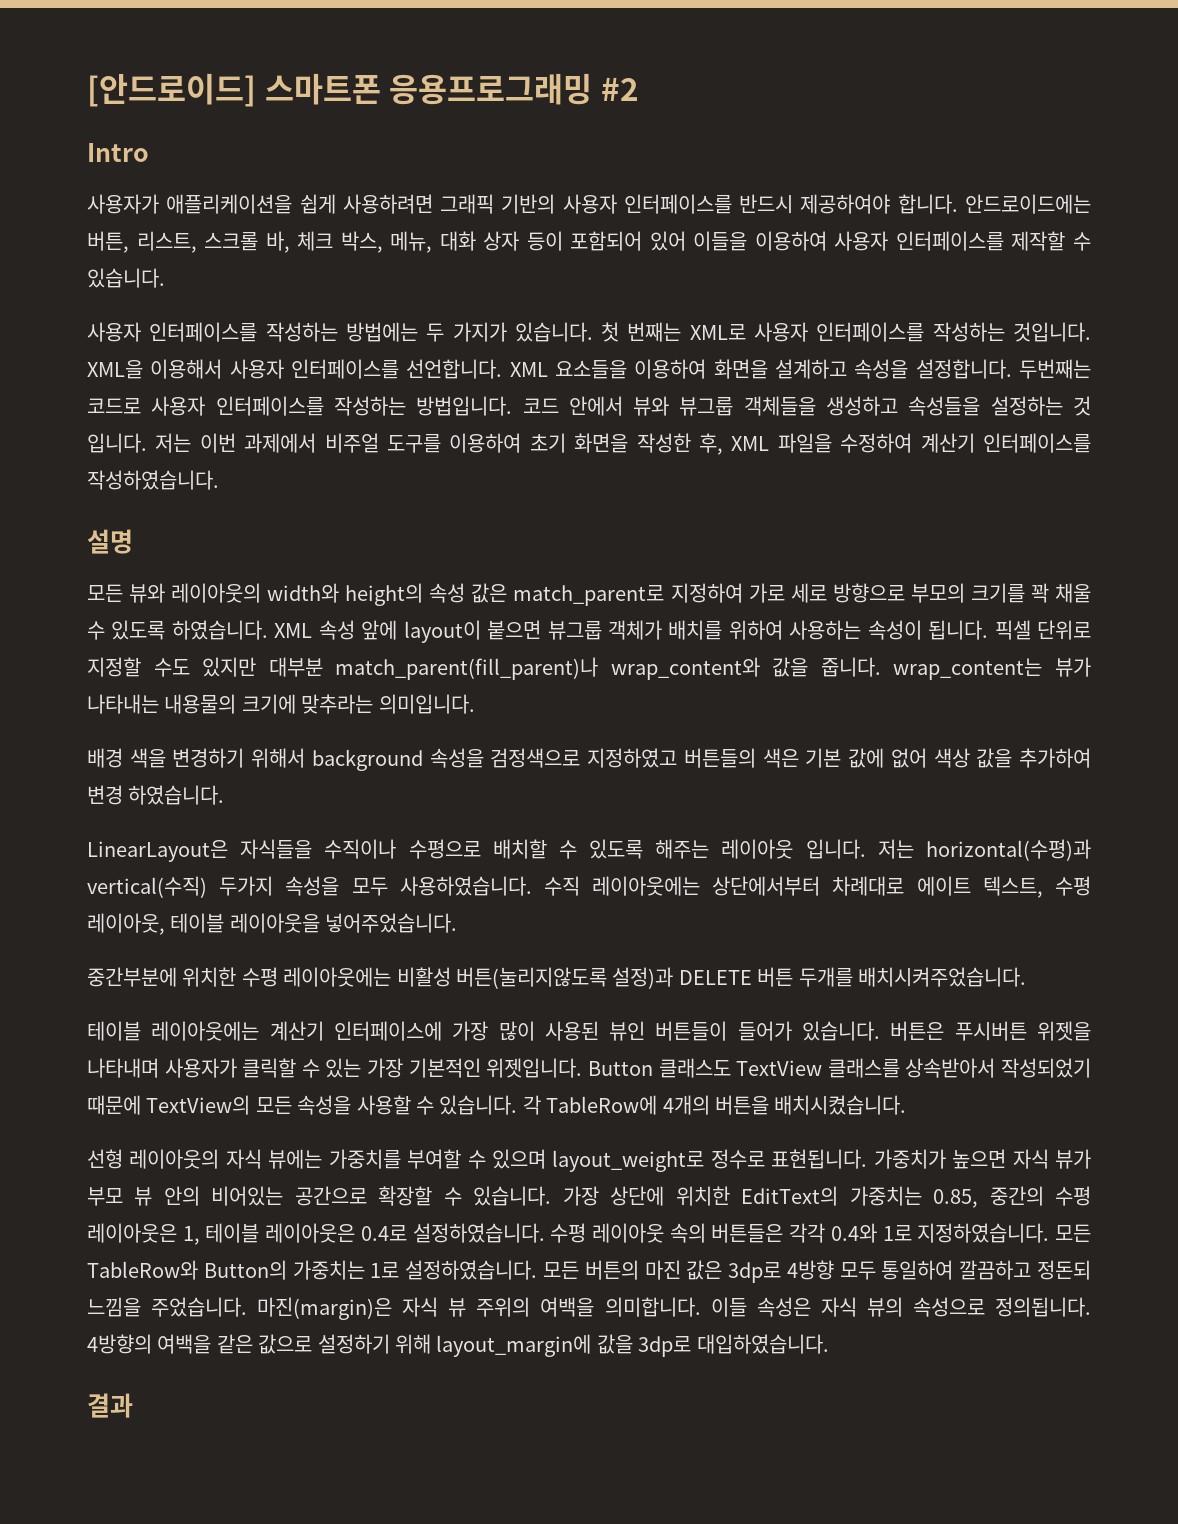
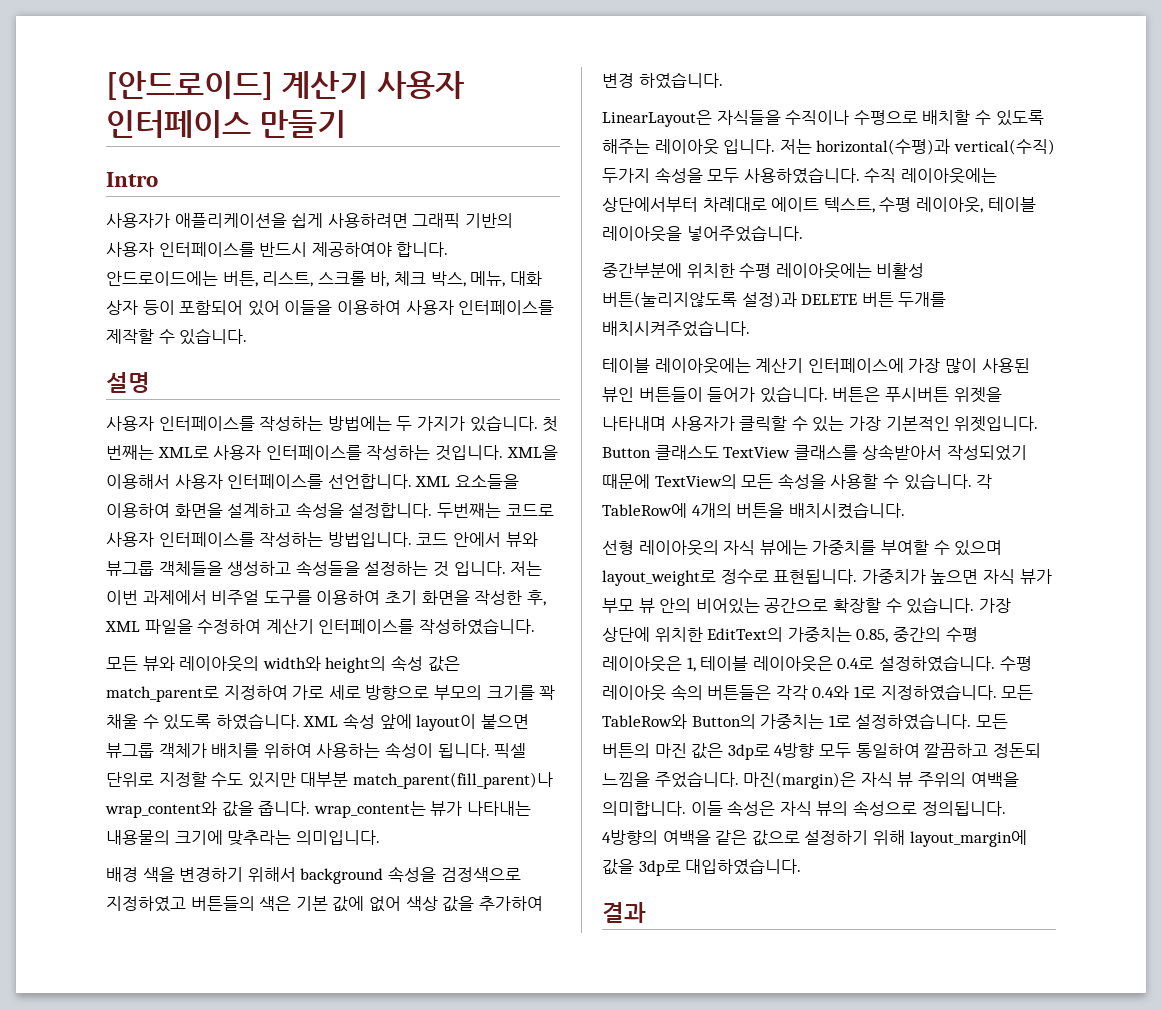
[264,73,639,105] 스마트폰 응용프로그래밍 #2 -> [281,71,464,99] [106,110,347,138] 계산기 사용자 인터페이스 만들기
(165, 278) none -> [106,372,150,393] // 설명
[87,529,133,554] // 설명 -> (535, 626) none

